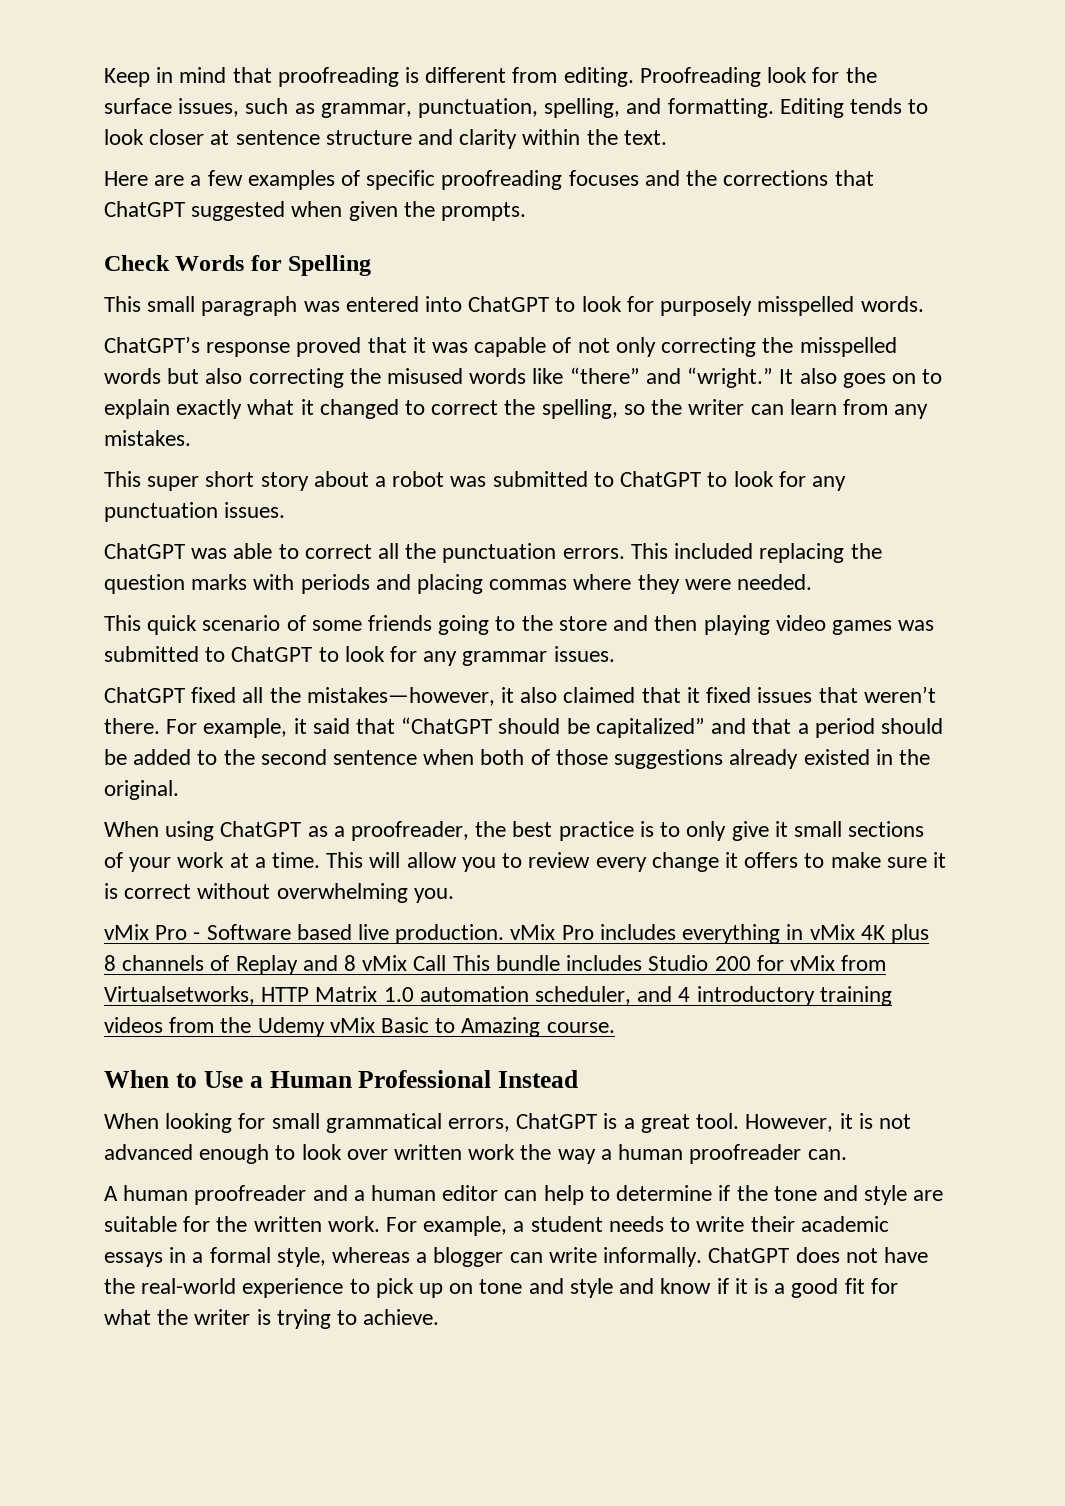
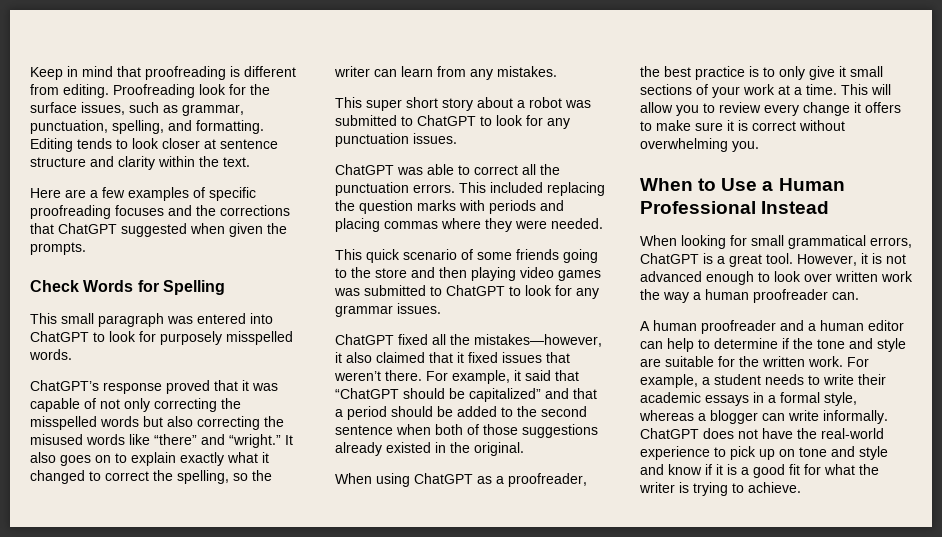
[104,924,929,944] [104,955,887,975] [104,986,892,1006] [104,1017,615,1037] // vMix Pro - Software based live production. vMix Pro includes everything in vMix 4K plus 8 channels of Replay and 8 vMix Call This bundle includes Studio 200 for vMix from Virtualsetworks, HTTP Matrix 1.0 automation scheduler, and 4 introductory training videos from the Udemy vMix Basic to Amazing course. -> (759, 146) none

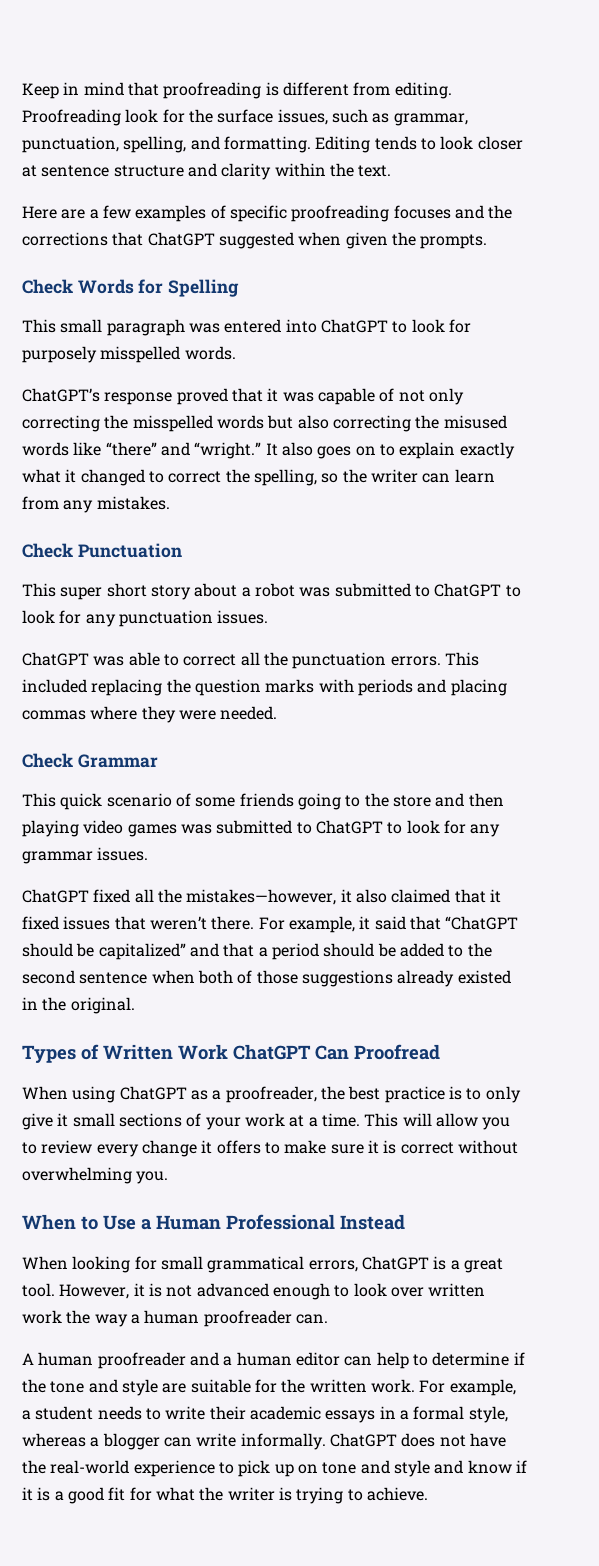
(557, 71) none -> [22,543,182,558] // Check Punctuation
(603, 223) none -> [22,753,158,768] // Check Grammar
(524, 449) none -> [22,1044,440,1063] // Types of Written Work ChatGPT Can Proofread

